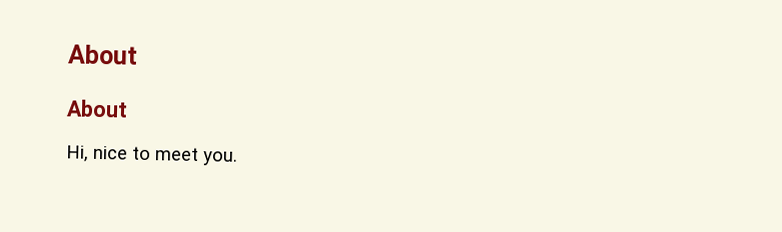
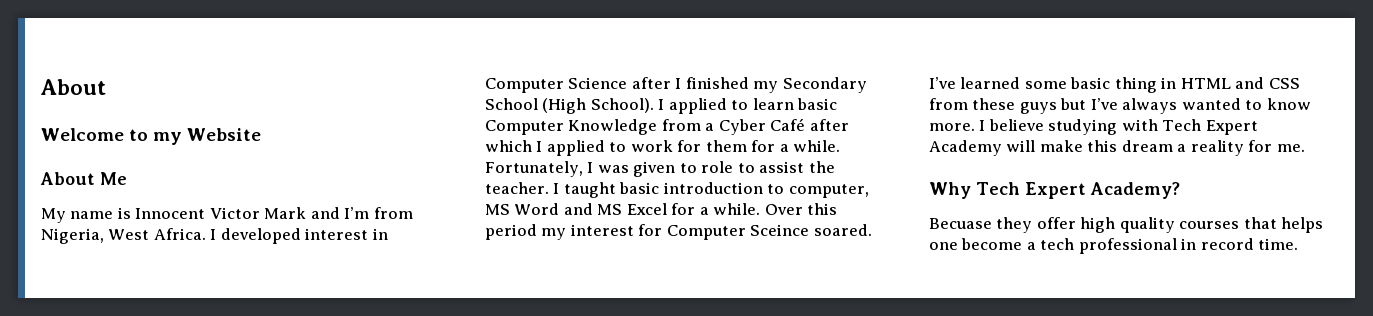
[68,44,138,65] [66,99,128,118] [65,145,238,166] About // About // Hi, nice to meet you. -> [40,79,106,95] [41,128,262,145] [40,172,127,185] [41,207,413,223] [41,228,388,244] [485,77,867,93] [485,98,838,114] [485,118,849,135] [485,140,841,156] [485,161,835,177] [485,182,869,198] [485,203,838,215] [485,224,872,240] [929,77,1300,93] [929,98,1311,114] [929,119,1258,135] [929,140,1305,156] [929,182,1180,199] [929,217,1324,233] [929,238,1299,254] About // Welcome to my Website // About Me // My name is Innocent Victor Mark and I’m from Nigeria, West Africa. I developed interest in Computer Science after I finished my Secondary School (High School). I applied to learn basic Computer Knowledge from a Cyber Café after which I applied to work for them for a while. Fortunately, I was given to role to assist the teacher. I taught basic introduction to computer, MS Word and MS Excel for a while. Over this period my interest for Computer Sceince soared. I’ve learned some basic thing in HTML and CSS from these guys but I’ve always wanted to know more. I believe studying with Tech Expert Academy will make this dream a reality for me. // Why Tech Expert Academy? // Becuase they offer high quality courses that helps one become a tech professional in record time.

